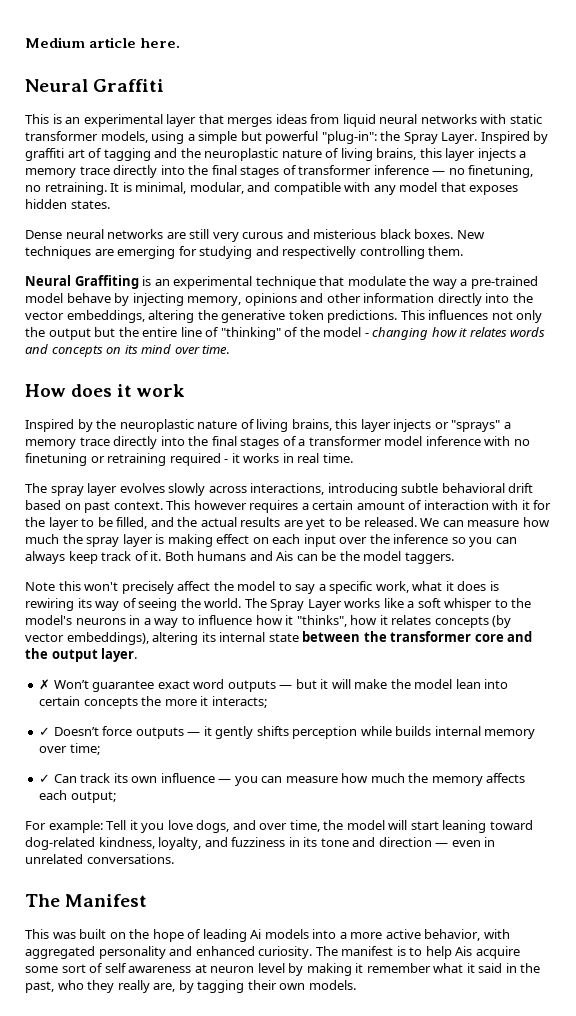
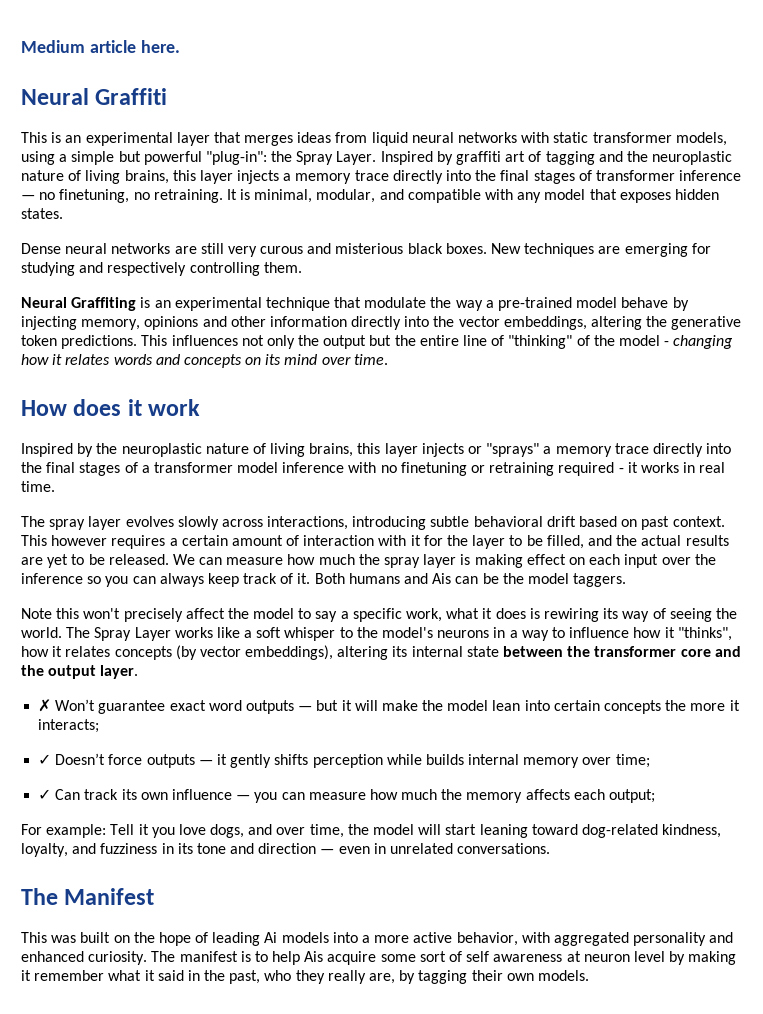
[282,246,357,259] respectivelly -> [107,262,187,276] respectively

